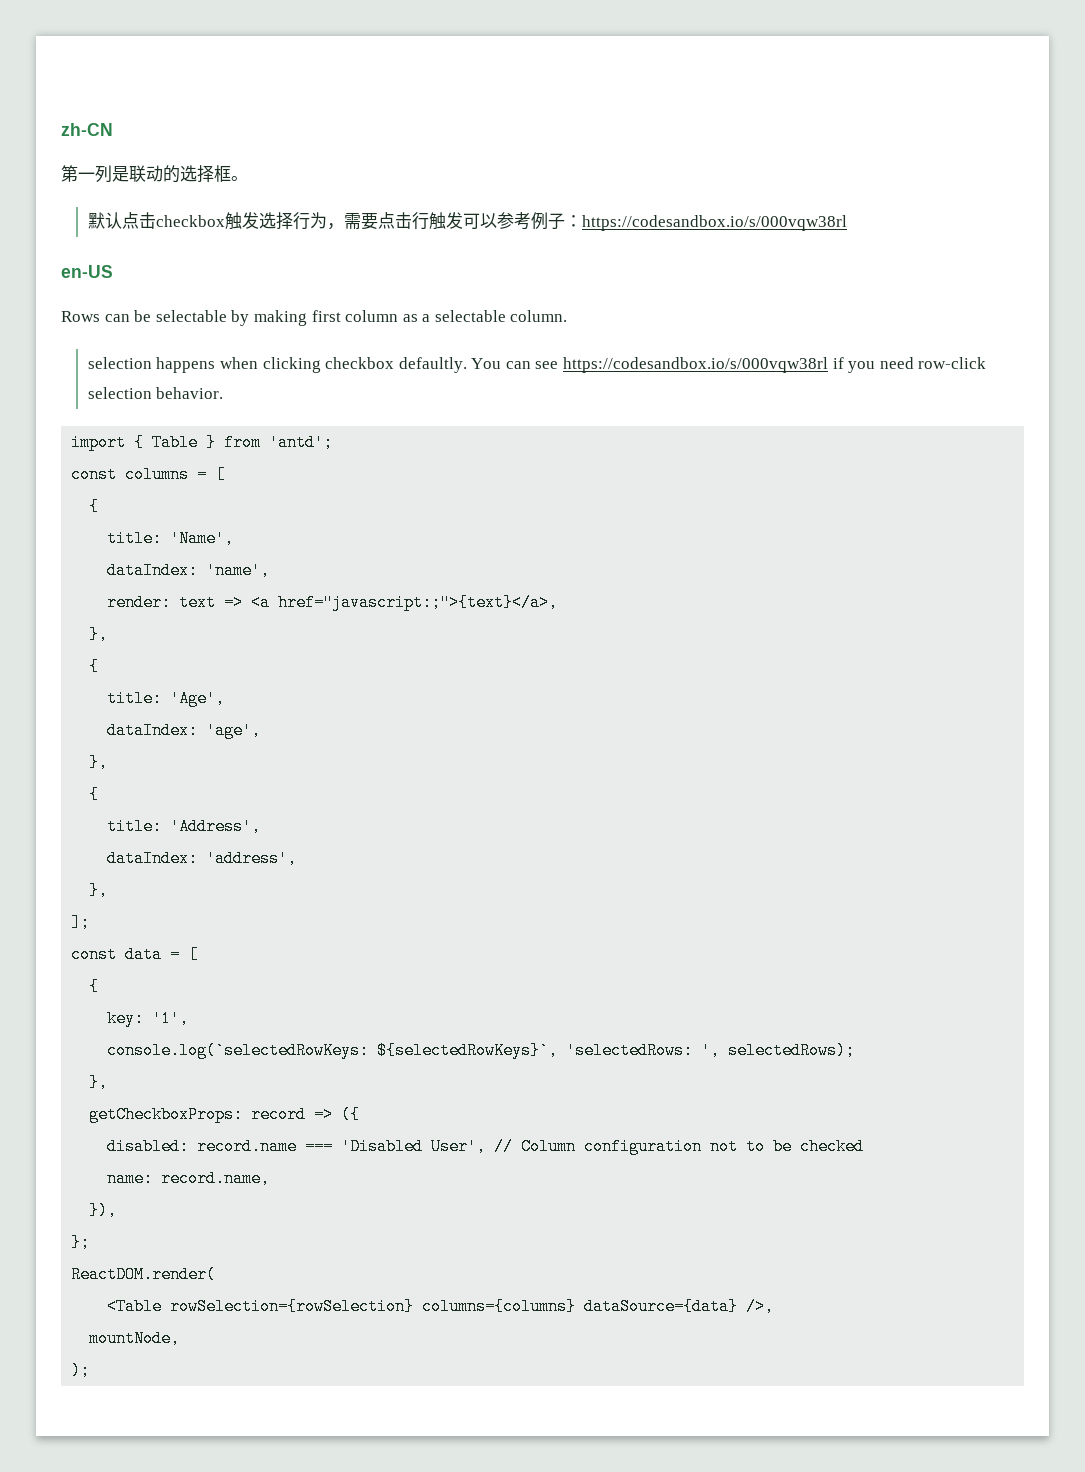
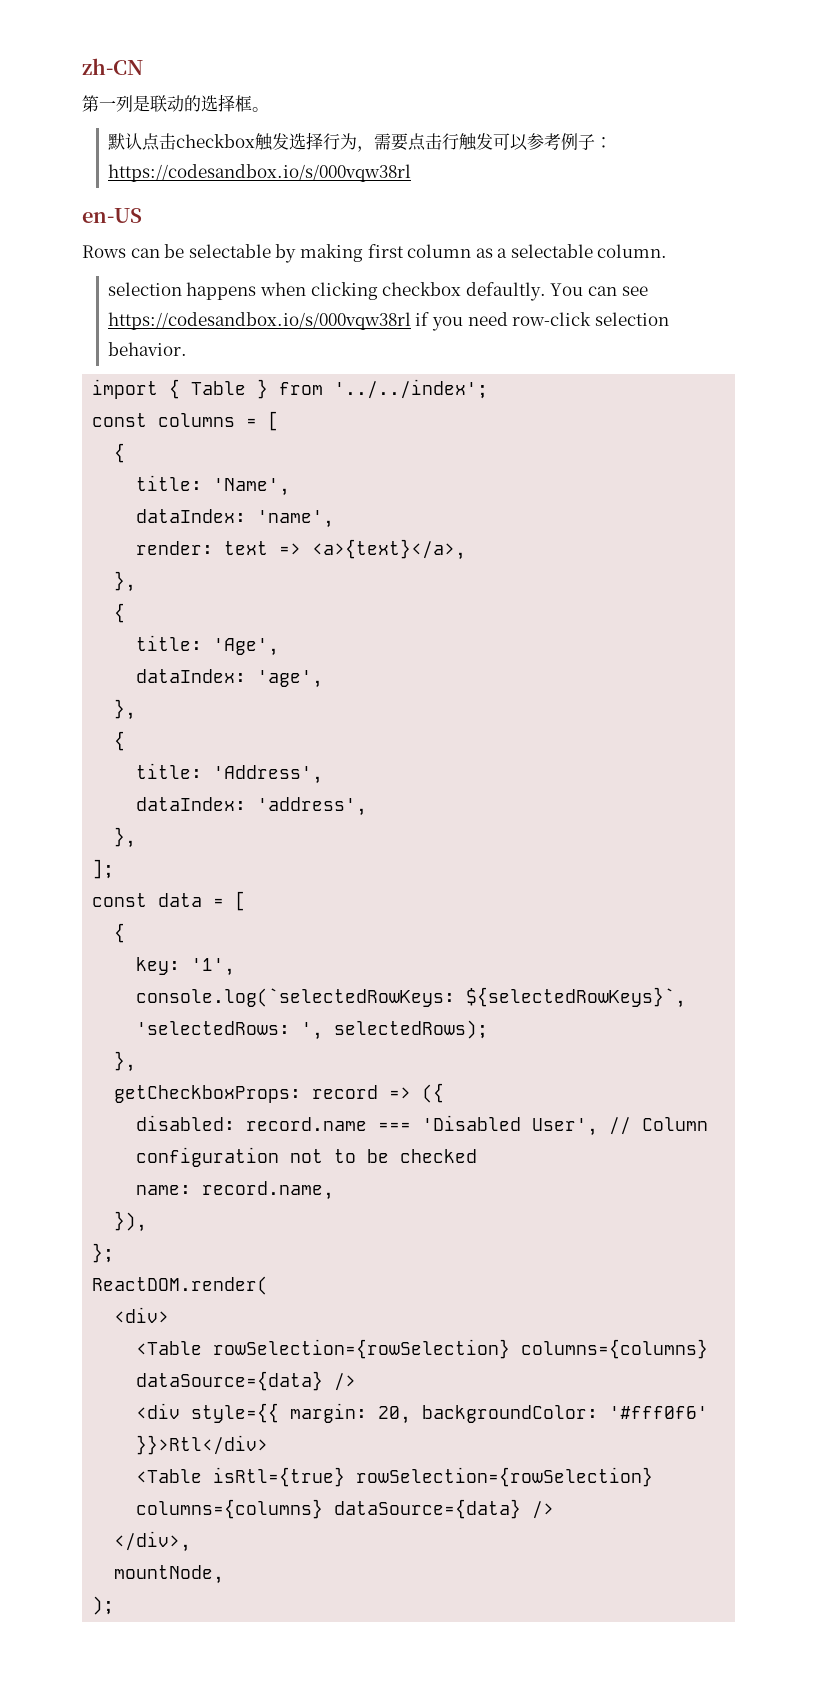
[269,434,334,451] 'antd'; -> [334,379,489,399] '../../index';
[251,594,559,611] <a href="javascript:;">{text}</a>, -> [312,539,467,560] <a>{text}</a>,
(217, 1274) none -> [114,1307,170,1323] // <div>
[746,1298,775,1315] />, -> [334,1373,357,1391] [136,1403,709,1424] [136,1435,269,1455] [136,1467,654,1487] [136,1499,555,1519] [114,1531,192,1552] /> // <div style={{ margin: 20, backgroundColor: '#fff0f6' }}>Rtl</div> // <Table isRtl={true} rowSelection={rowSelection} columns={columns} dataSource={data} /> // </div>,

